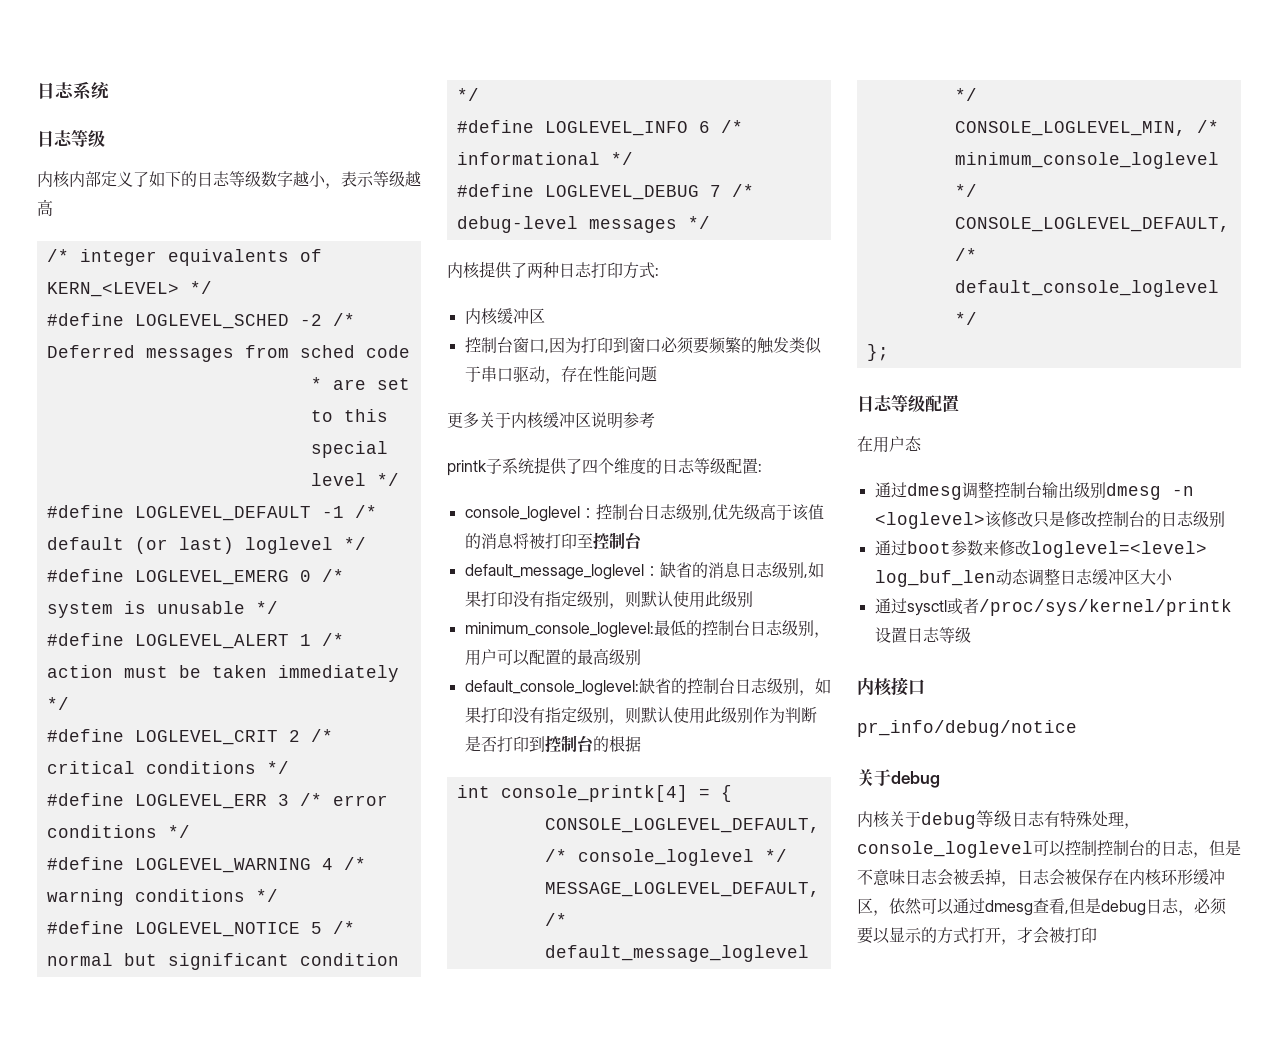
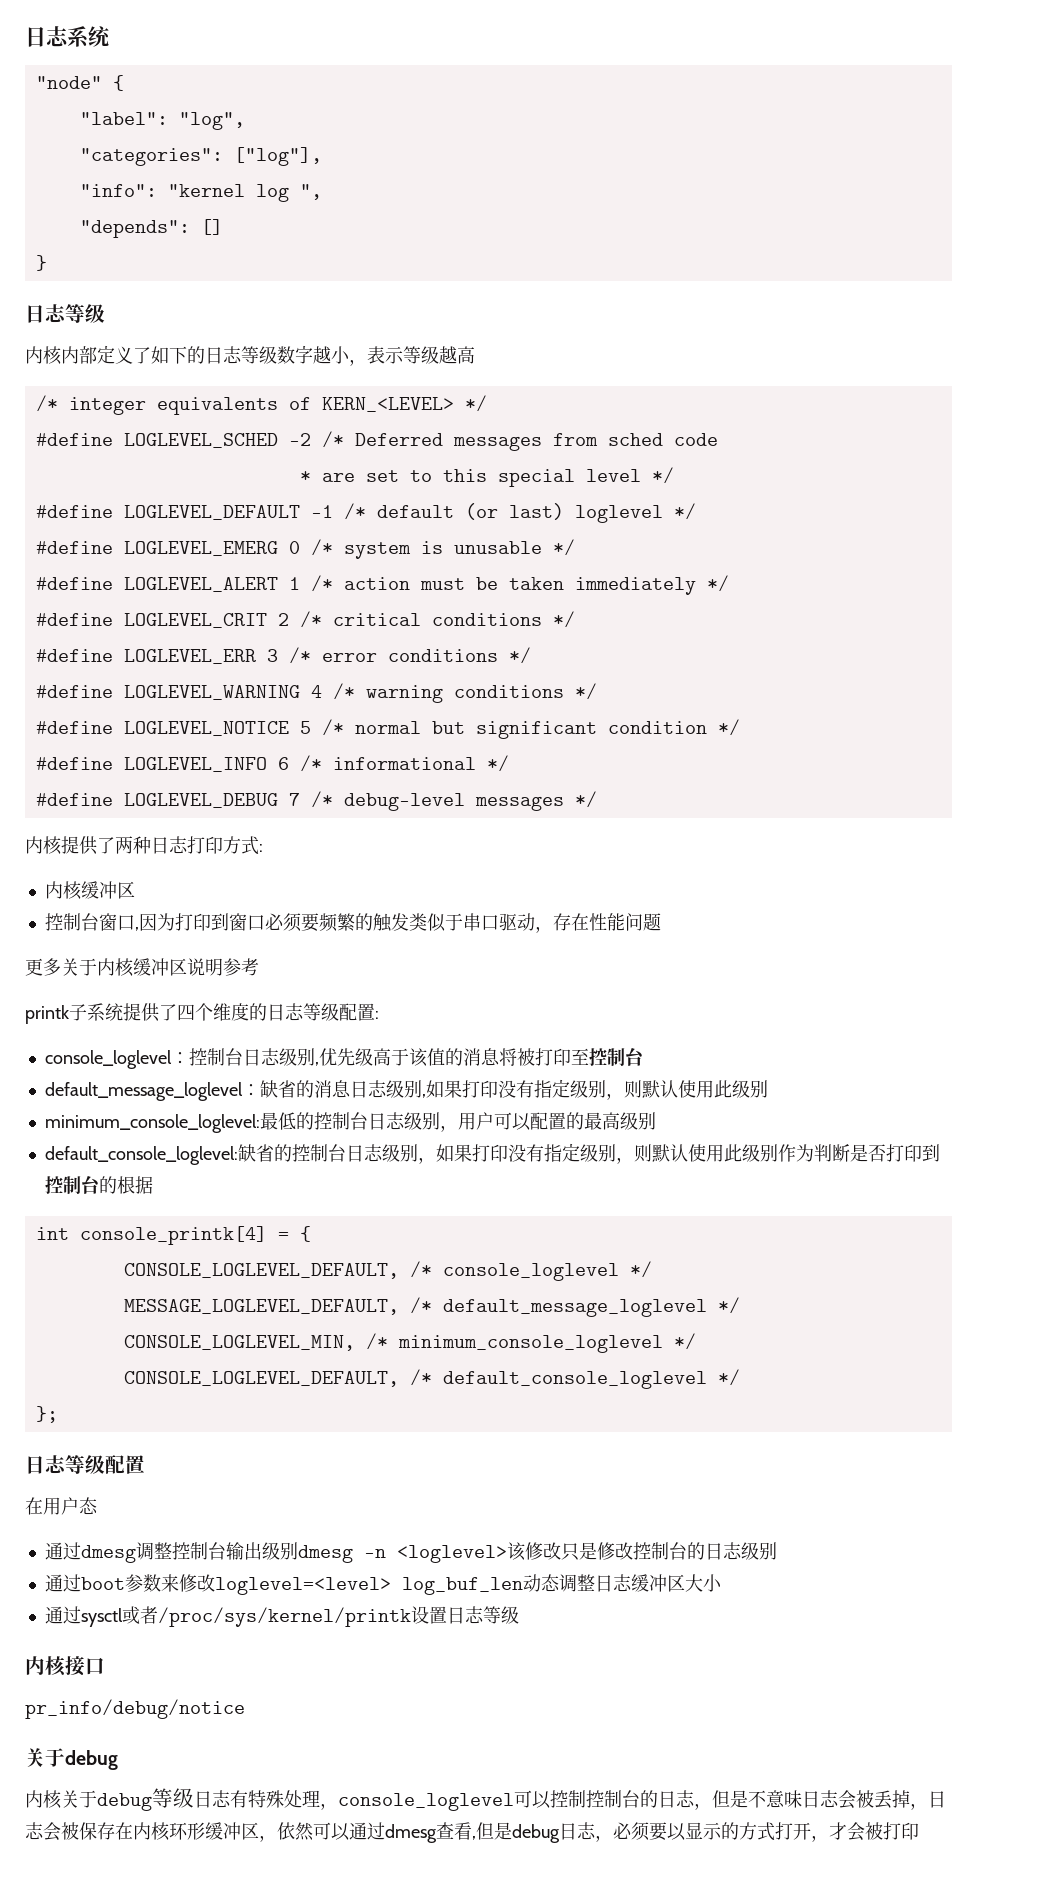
(110, 90) none -> [35,75,124,91] [79,112,245,130] [79,147,322,166] [79,184,322,202] [79,219,223,238] [35,255,47,271] // "node" { // "label": "log", // "categories": ["log"], // "info": "kernel log ", // "depends": [] // }

